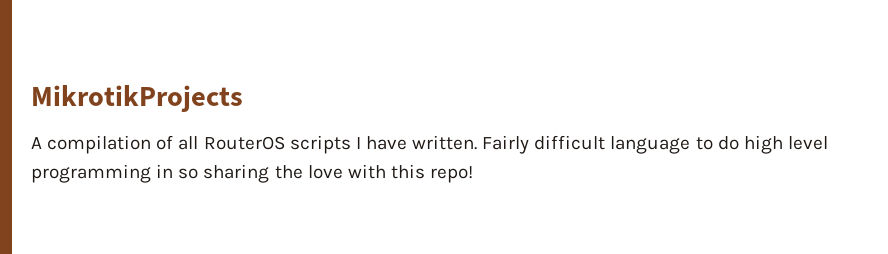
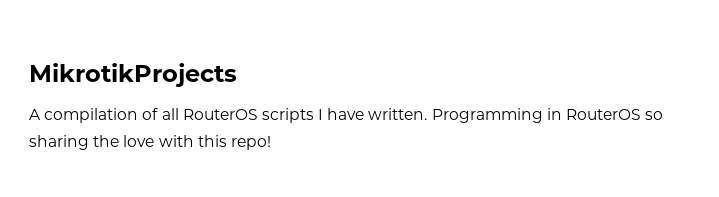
[482,135,828,154] [31,164,174,183] Fairly difficult language to do high level programming in -> [431,108,642,123] Programming in RouterOS

